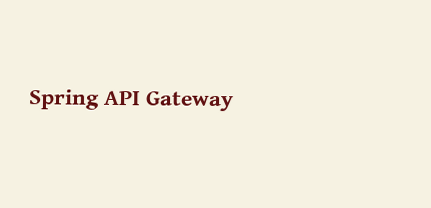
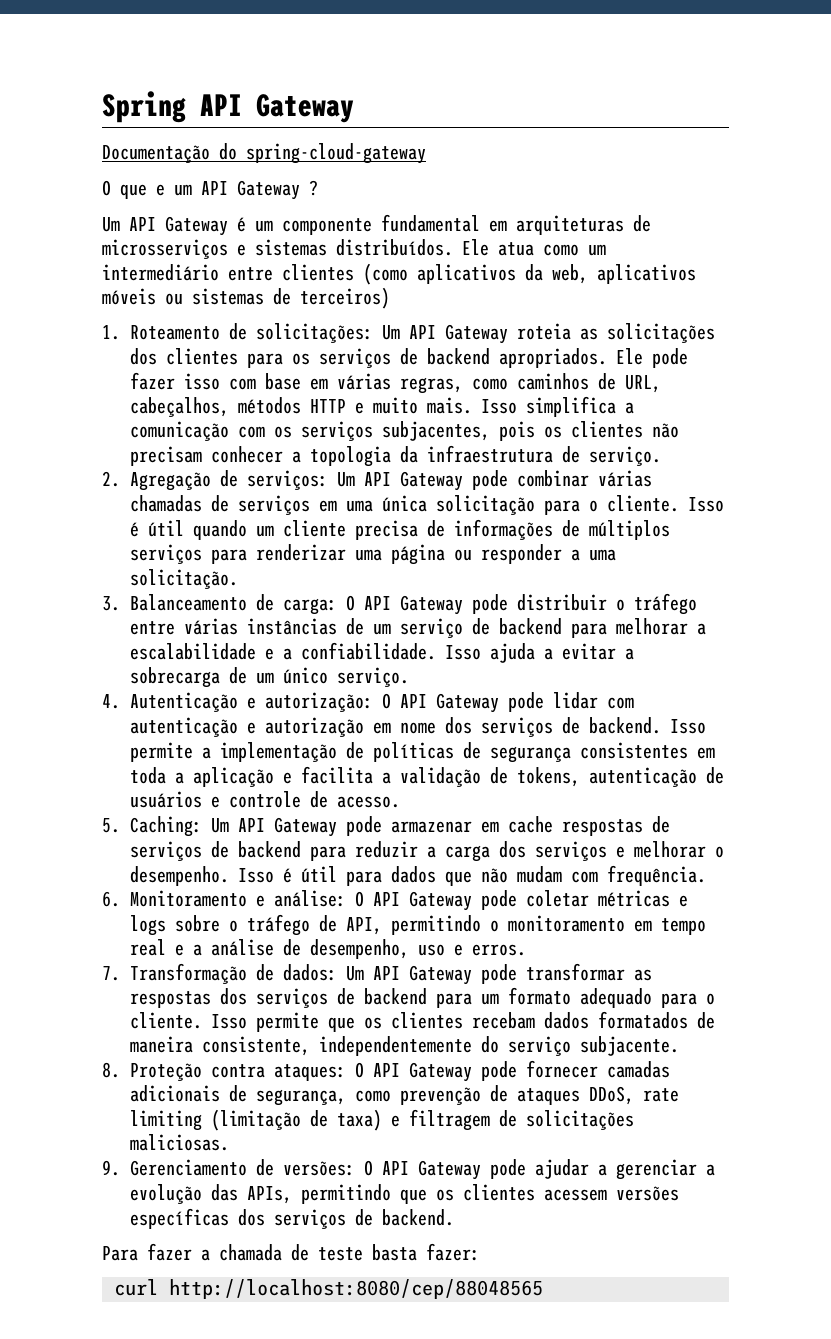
(235, 101) none -> [102,143,426,164] [102,180,318,200] [102,214,651,236] [102,239,606,259] [102,263,696,285] [102,287,390,309] [102,323,715,344] [130,348,688,368] [130,372,661,394] [130,396,634,417] [130,421,679,441] [130,445,661,467] [102,470,652,491] [130,495,724,515] [130,519,670,540] [130,544,616,565] [130,569,238,589] [102,593,697,615] [130,618,706,638] [130,642,634,663] [130,667,409,688] [102,692,634,713] [130,717,706,737] [130,742,715,763] [130,766,724,787] [130,791,400,808] [102,816,670,837] [130,841,724,862] [130,865,706,886] [102,890,688,911] [130,914,706,936] [130,939,526,959] [102,963,652,985] [130,987,715,1008] [130,1011,715,1032] [130,1036,679,1056] [102,1060,670,1082] [130,1085,679,1106] [130,1109,634,1131] [130,1134,229,1151] [102,1159,715,1180] [130,1184,679,1204] [130,1208,454,1229] [102,1243,480,1261] [114,1279,543,1299] // Documentação do spring-cloud-gateway // O que e um API Gateway ? // Um API Gateway é um componente fundamental em arquiteturas de microsserviços e sistemas distribuídos. Ele atua como um intermediário entre clientes (como aplicativos da web, aplicativos móveis ou sistemas de terceiros) // 1. Roteamento de solicitações: Um API Gateway roteia as solicitações dos clientes para os serviços de backend apropriados. Ele pode fazer isso com base em várias regras, como caminhos de URL, cabeçalhos, métodos HTTP e muito mais. Isso simplifica a comunicação com os serviços subjacentes, pois os clientes não precisam conhecer a topologia da infraestrutura de serviço. // 2. Agregação de serviços: Um API Gateway pode combinar várias chamadas de serviços em uma única solicitação para o cliente. Isso é útil quando um cliente precisa de informações de múltiplos serviços para renderizar uma página ou responder a uma solicitação. // 3. Balanceamento de carga: O API Gateway pode distribuir o tráfego entre várias instâncias de um serviço de backend para melhorar a escalabilidade e a confiabilidade. Isso ajuda a evitar a sobrecarga de um único serviço. // 4. Autenticação e autorização: O API Gateway pode lidar com autenticação e autorização em nome dos serviços de backend. Isso permite a implementação de políticas de segurança consistentes em toda a aplicação e facilita a validação de tokens, autenticação de usuários e controle de acesso. // 5. Caching: Um API Gateway pode armazenar em cache respostas de serviços de backend para reduzir a carga dos serviços e melhorar o desempenho. Isso é útil para dados que não mudam com frequência. // 6. Monitoramento e análise: O API Gateway pode coletar métricas e logs sobre o tráfego de API, permitindo o monitoramento em tempo real e a análise de desempenho, uso e erros. // 7. Transformação de dados: Um API Gateway pode transformar as respostas dos serviços de backend para um formato adequado para o cliente. Isso permite que os clientes recebam dados formatados de maneira consistente, independentemente do serviço subjacente. // 8. Proteção contra ataques: O API Gateway pode fornecer camadas adicionais de segurança, como prevenção de ataques DDoS, rate limiting (limitação de taxa) e filtragem de solicitações maliciosas. // 9. Gerenciamento de versões: O API Gateway pode ajudar a gerenciar a evolução das APIs, permitindo que os clientes acessem versões específicas dos serviços de backend. // Para fazer a chamada de teste basta fazer: // curl http://localhost:8080/cep/88048565

